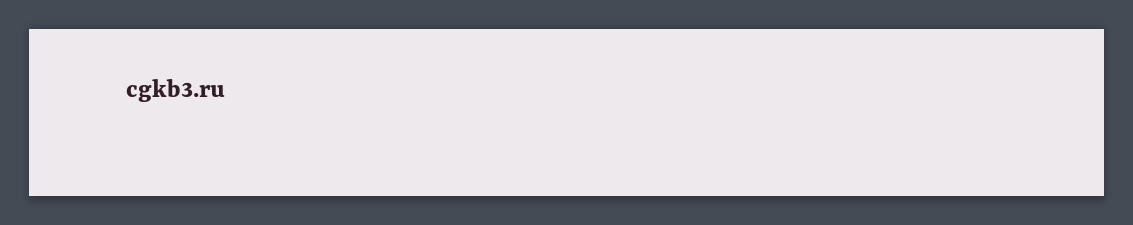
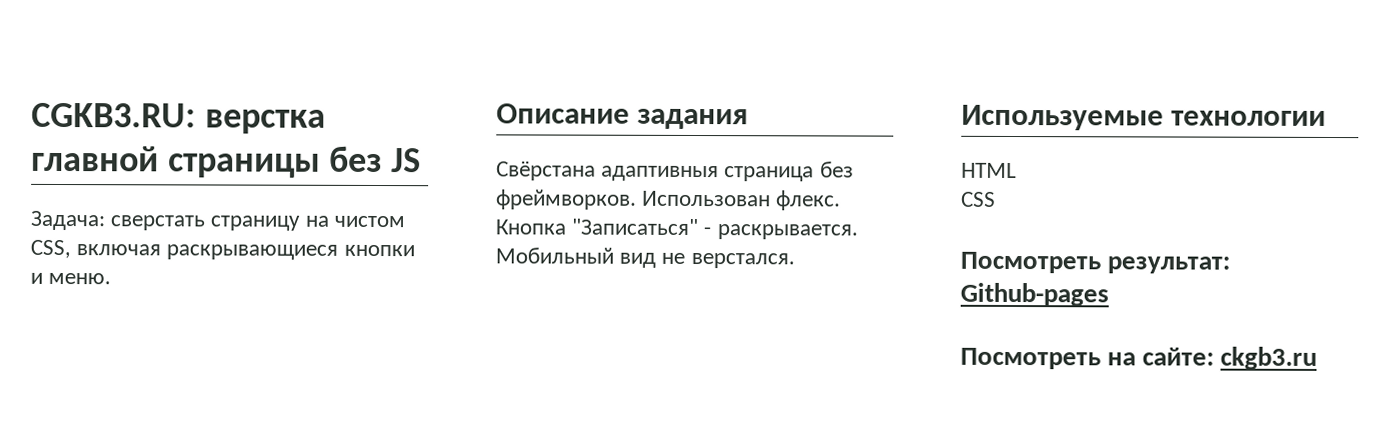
[126,79,225,102] cgkb3.ru -> [31,102,326,134] [31,145,422,178] [30,210,405,231] [30,239,415,260] [30,272,112,285] [496,103,749,130] [496,161,854,182] [496,189,842,211] [495,218,858,240] [495,247,795,269] [961,104,1327,131] [961,162,1017,179] [961,191,996,207] [960,251,1231,274] [960,282,1109,307] [960,346,1318,370] CGKB3.RU: верстка главной страницы без JS // Задача: сверстать страницу на чистом CSS, включая раскрывающиеся кнопки и меню. // Описание задания // Свёрстана адаптивныя страница без фреймворков. Использован флекс. Кнопка "Записаться" - раскрывается. Мобильный вид не верстался. // Используемые технологии // HTML // CSS // Посмотреть результат: Github-pages // Посмотреть на сайте: ckgb3.ru

